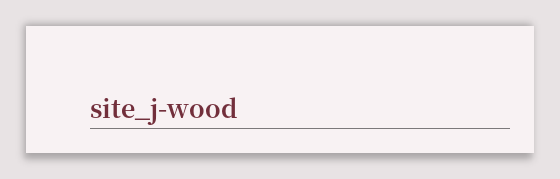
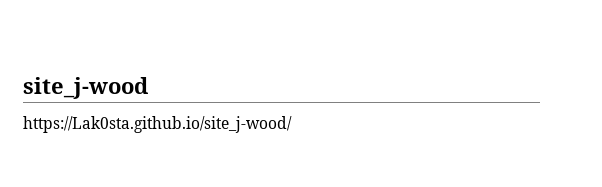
(237, 111) none -> [23,116,292,133] // https://Lak0sta.github.io/site_j-wood/

